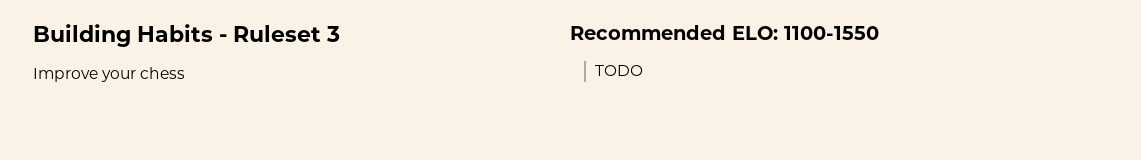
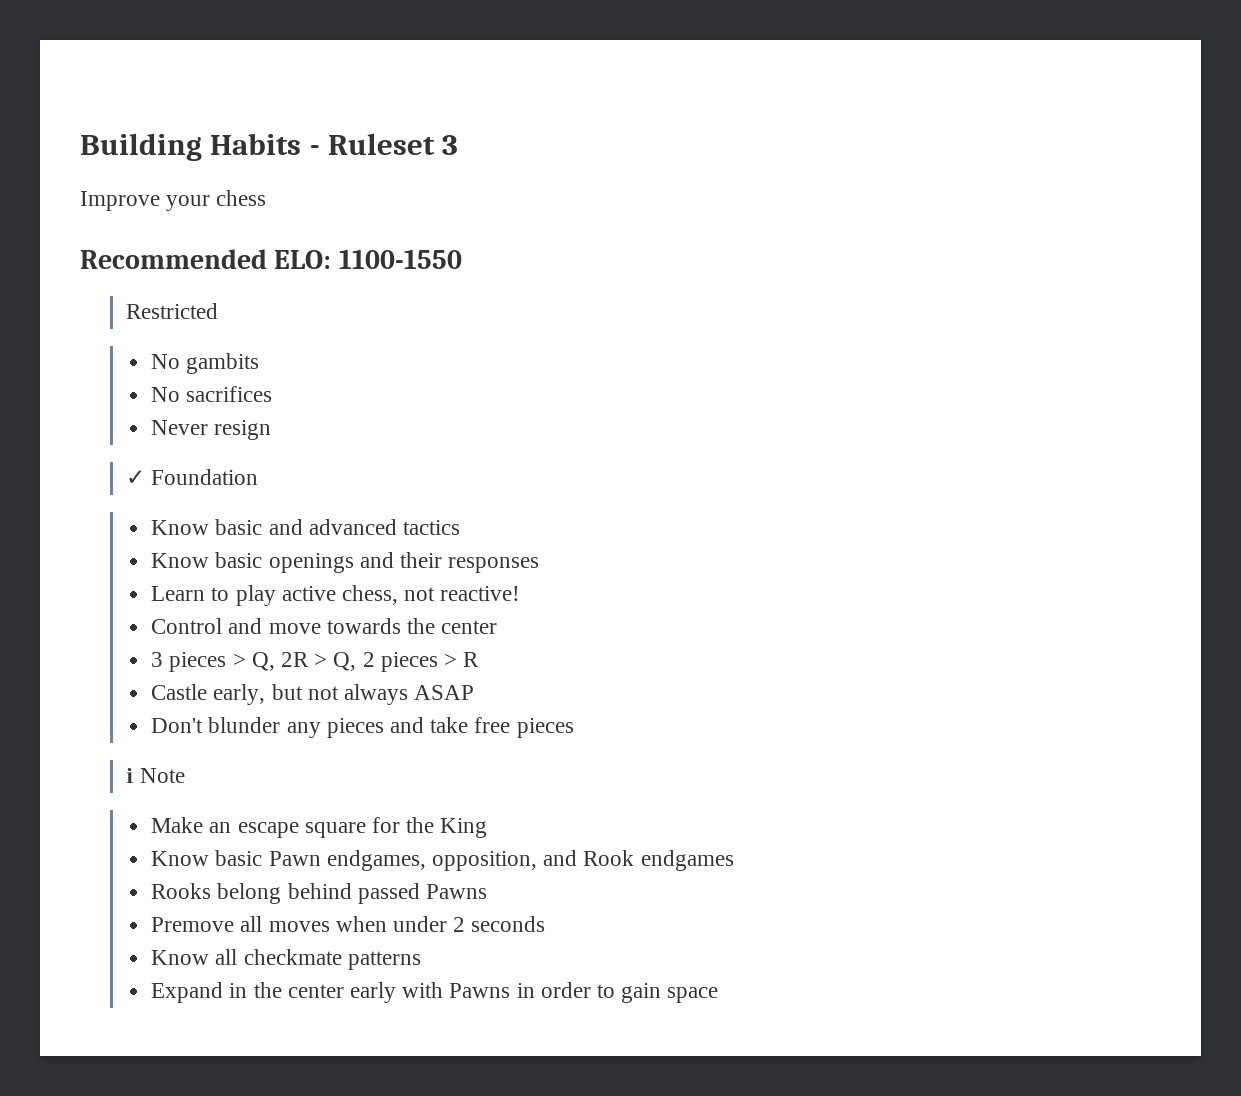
[594,65,643,76] TODO -> [125,303,218,319] [151,353,260,374] [151,386,273,402] [151,420,272,440] [125,469,258,485] [151,519,460,535] [151,552,540,573] [151,585,521,606] [151,618,498,634] [151,652,480,672] [151,684,475,705] [151,717,574,738] [125,768,185,783] [151,817,488,838] [151,850,734,871] [151,883,487,904] [151,916,546,932] [151,949,421,970] [151,982,719,1003] Restricted // No gambits // No sacrifices // Never resign // ✓ Foundation // Know basic and advanced tactics // Know basic openings and their responses // Learn to play active chess, not reactive! // Control and move towards the center // 3 pieces > Q, 2R > Q, 2 pieces > R // Castle early, but not always ASAP // Don't blunder any pieces and take free pieces // ℹ Note // Make an escape square for the King // Know basic Pawn endgames, opposition, and Rook endgames // Rooks belong behind passed Pawns // Premove all moves when under 2 seconds // Know all checkmate patterns // Expand in the center early with Pawns in order to gain space

